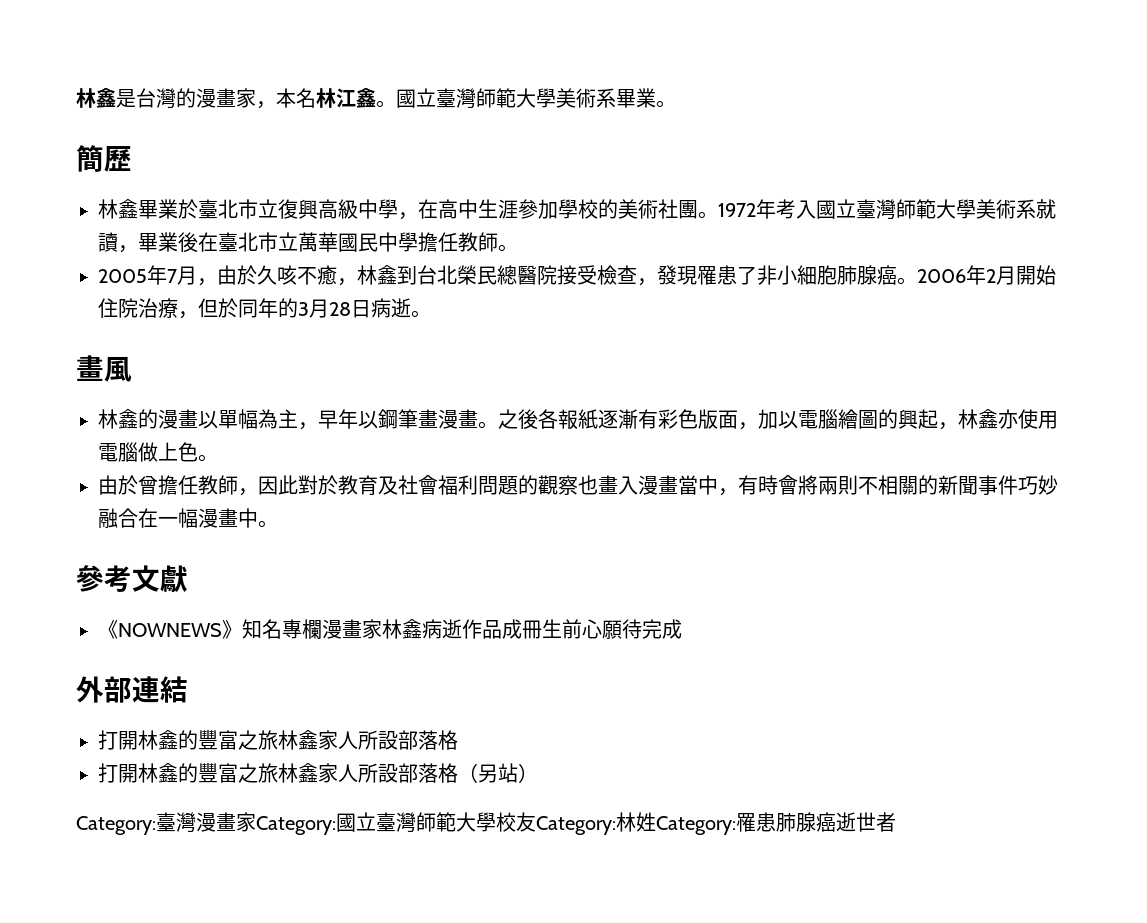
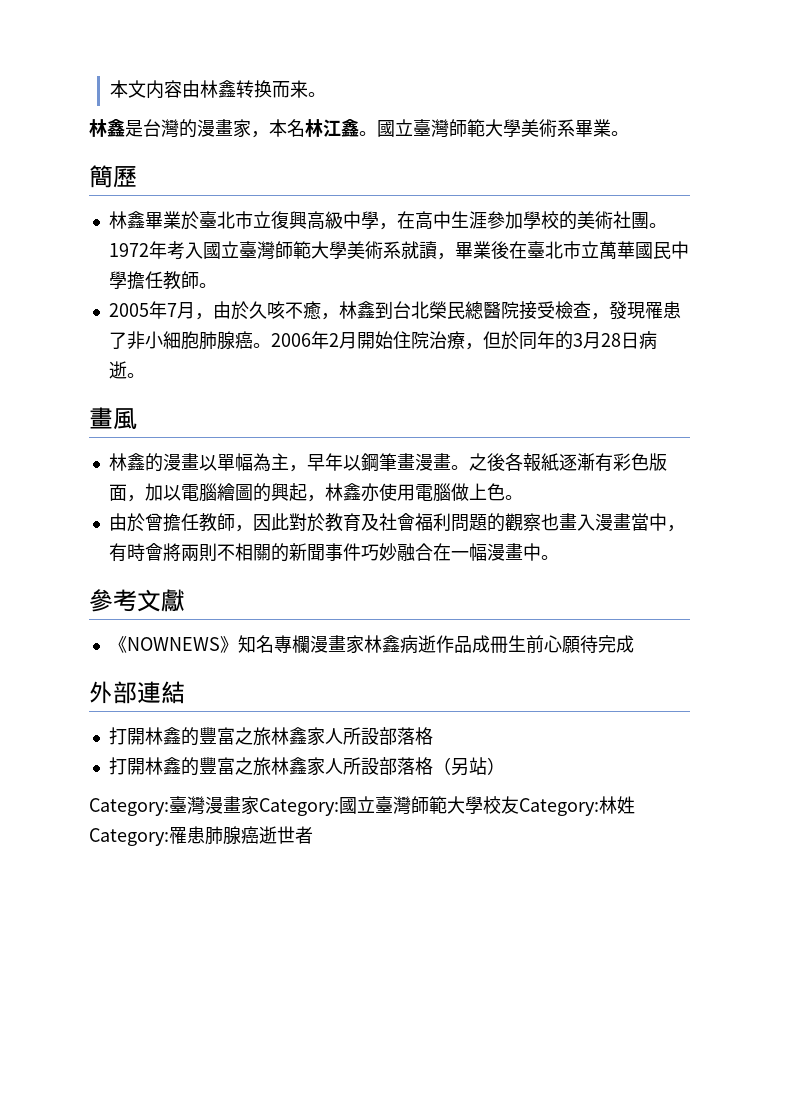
(76, 98) none -> [109,80,326,99] 本文内容由林鑫转换而来。 //

